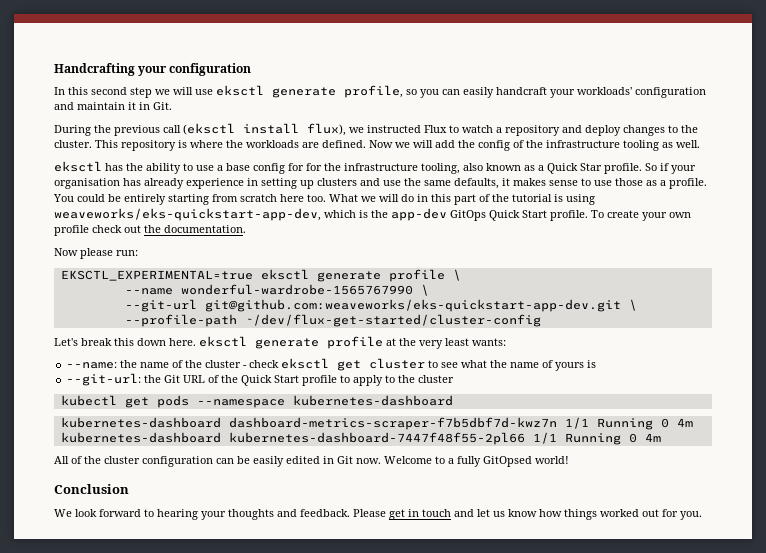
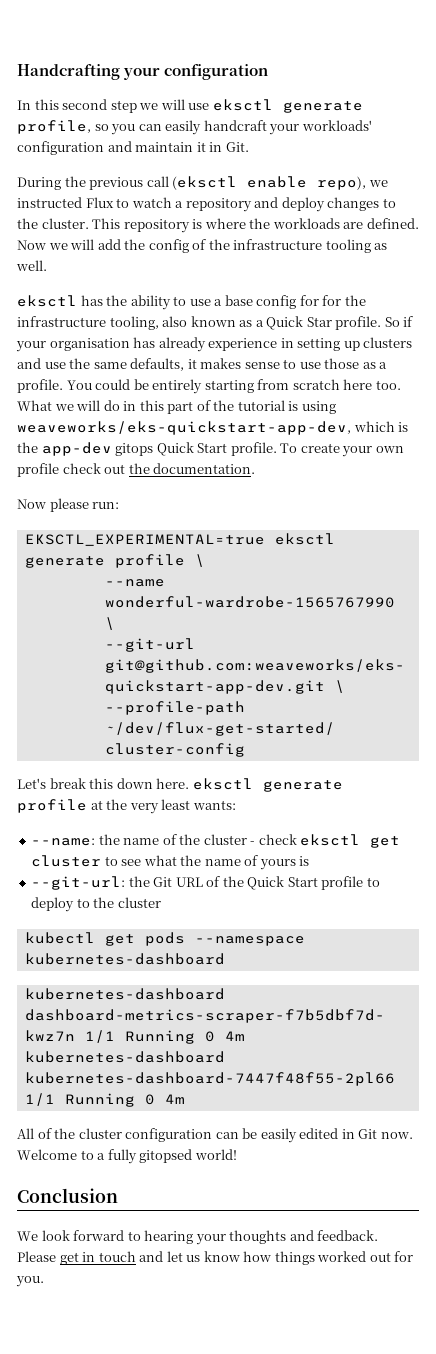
[243,123,346,136] install flux), -> [247,176,367,190] enable repo),
[450,210,486,221] GitOps -> [115,443,154,456] gitops
[353,375,384,386] apply -> [31,897,75,912] deploy
[483,456,532,467] GitOpsed -> [139,1149,193,1163] gitopsed

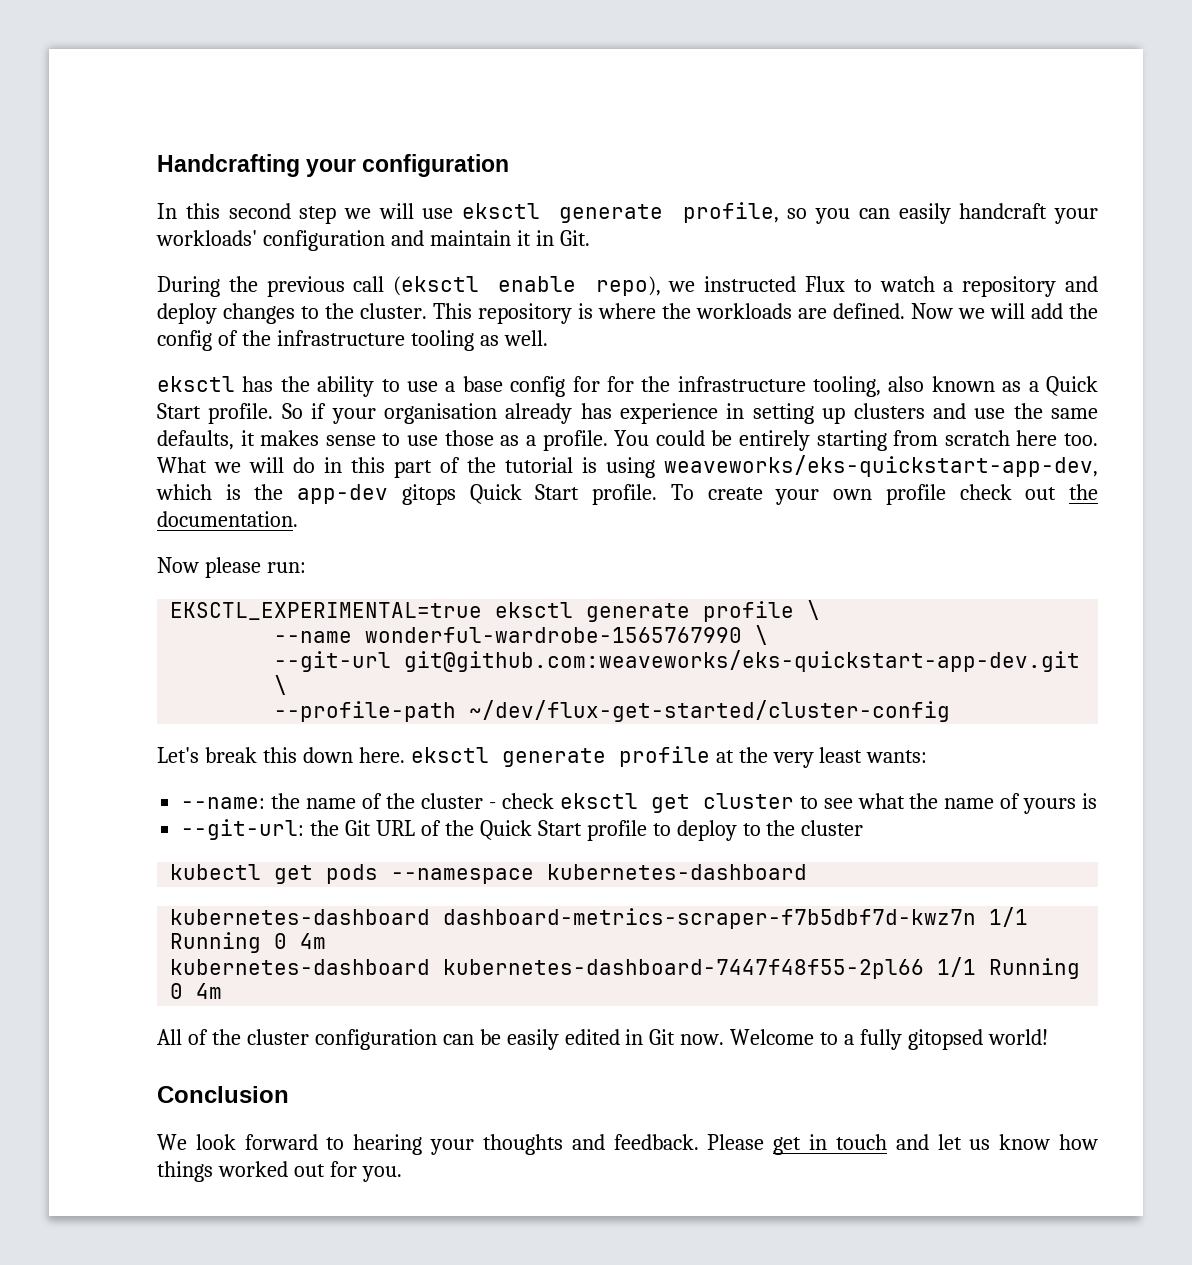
[306,317,332,327] Star -> [157,403,201,419] Start
[133,337,206,352] has already -> [505,403,612,424] already has

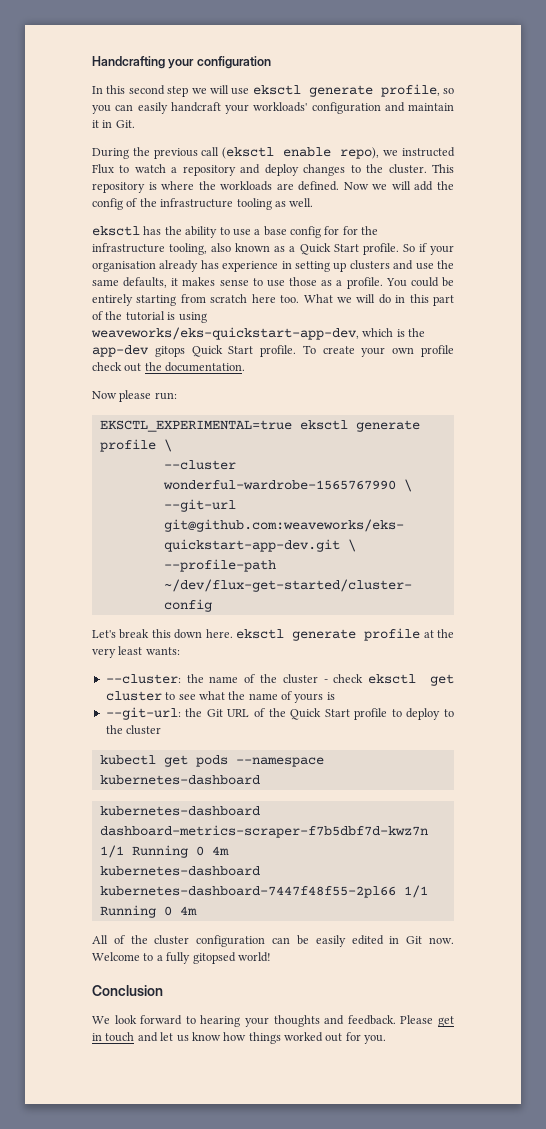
[274,631,353,643] --name -> [163,460,236,470] --cluster
[181,797,266,809] --name: -> [105,674,181,684] --cluster:

